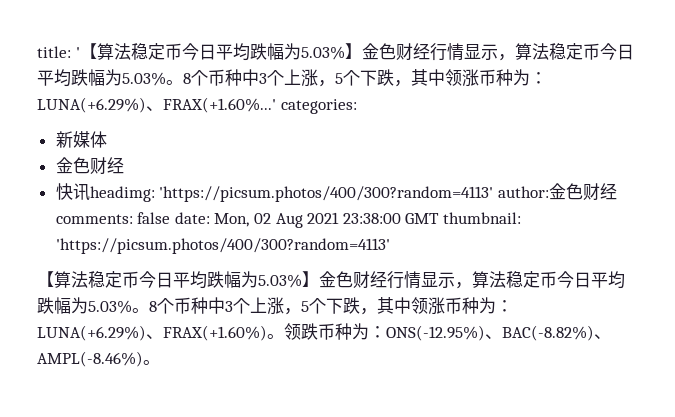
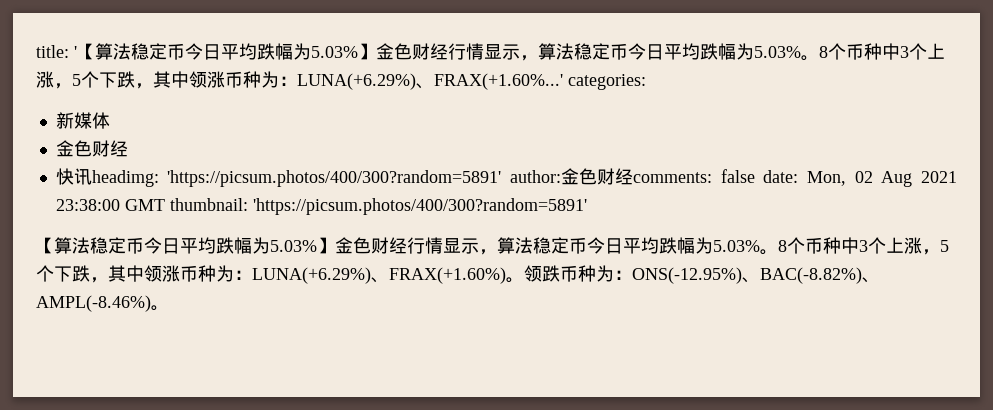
[159,186,494,202] 'https://picsum.photos/400/300?random=4113' -> [167,170,502,187] 'https://picsum.photos/400/300?random=5891'
[55,238,390,254] 'https://picsum.photos/400/300?random=4113' -> [252,198,587,215] 'https://picsum.photos/400/300?random=5891'

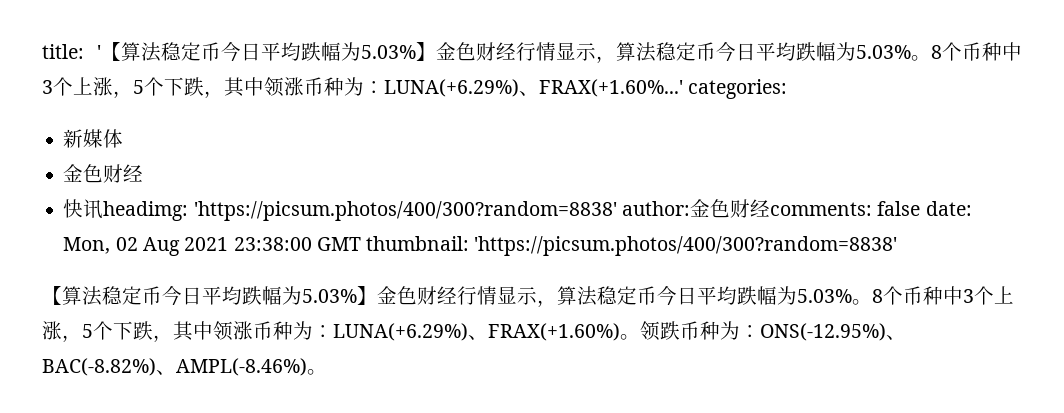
[167,170,502,187] 'https://picsum.photos/400/300?random=5891' -> [193,201,617,221] 'https://picsum.photos/400/300?random=8838'
[252,198,587,215] 'https://picsum.photos/400/300?random=5891' -> [474,236,898,256] 'https://picsum.photos/400/300?random=8838'

